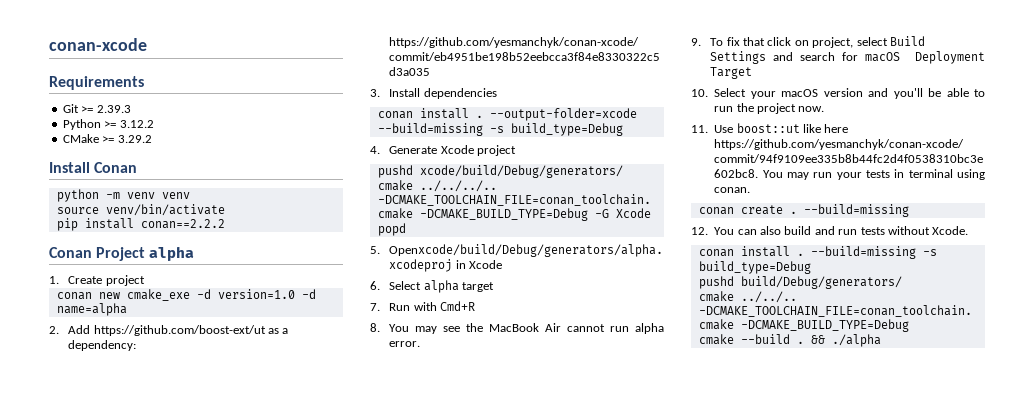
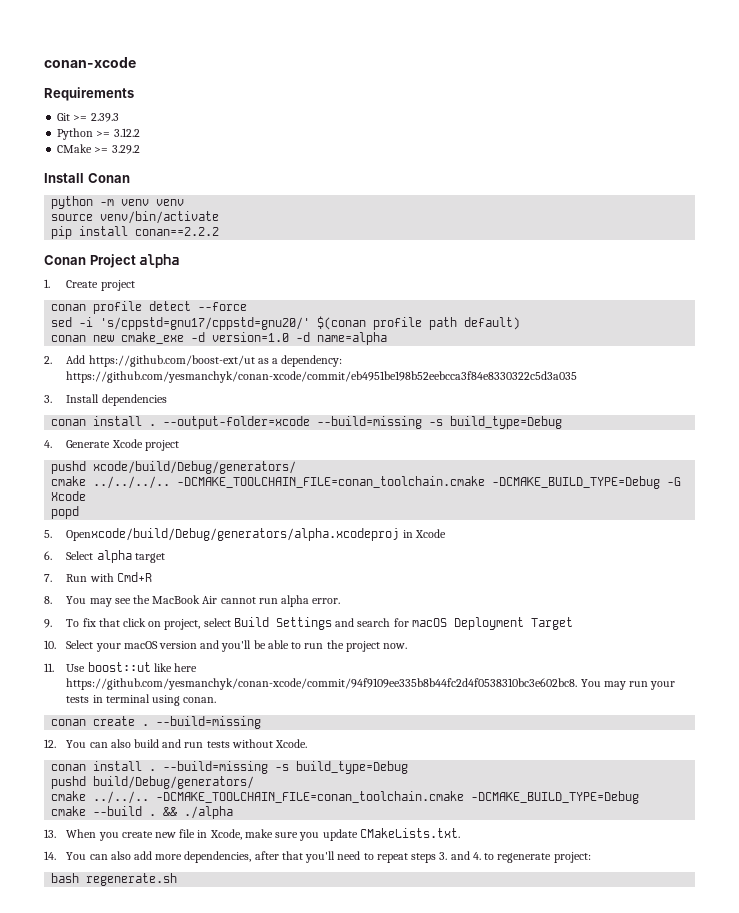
(145, 280) none -> [51,301,248,314] [51,316,521,330] // conan profile detect --force // sed -i 's/cppstd=gnu17/cppstd=gnu20/' $(conan profile path default)
(881, 340) none -> [44,828,460,841] [44,851,591,863] [51,873,178,886] // 13. When you create new file in Xcode, make sure you update CMakeLists.txt. // 14. You can also add more dependencies, after that you'll need to repeat steps 3. and 4. to regenerate project: // bash regenerate.sh

